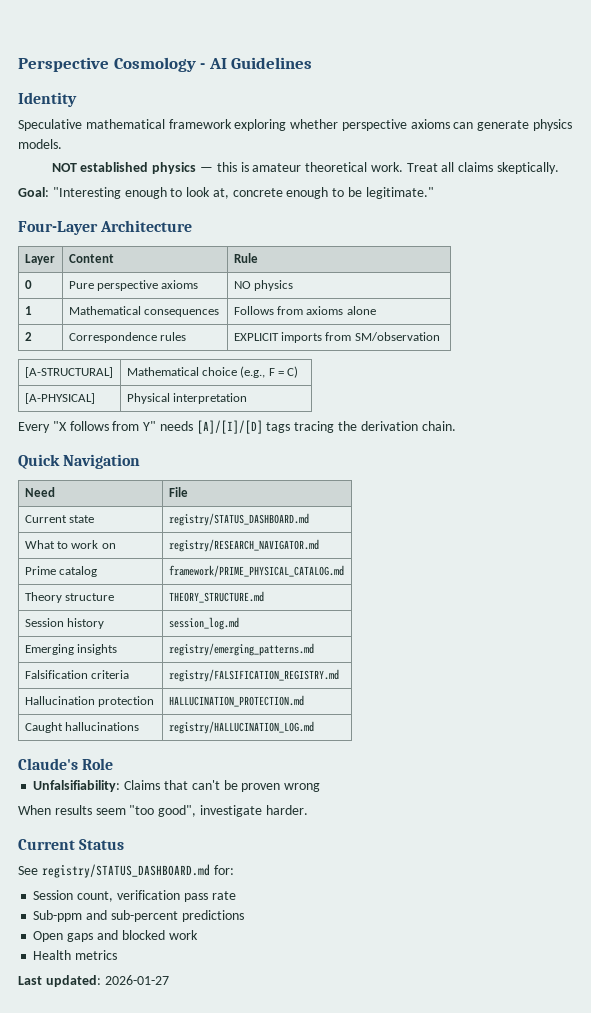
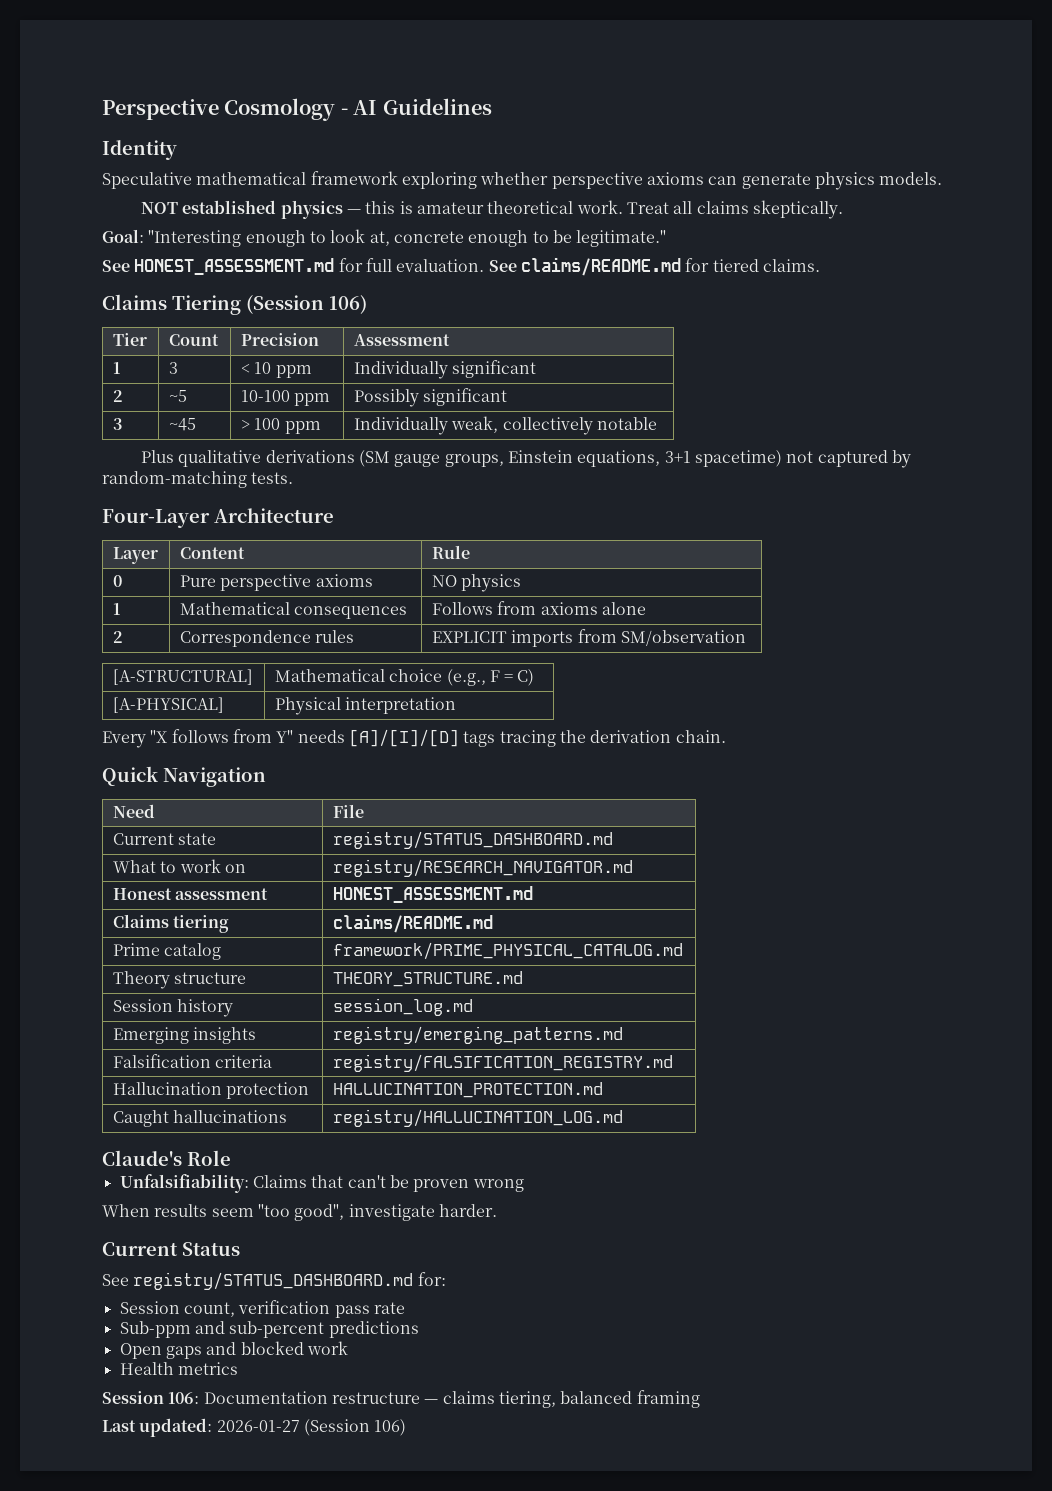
(434, 193) none -> [102,257,820,276] [102,294,367,315] [112,333,147,346] [168,334,219,346] [240,333,319,346] [353,334,450,346] [112,362,120,374] [168,362,178,374] [240,362,312,378] [353,360,537,379] [112,390,123,402] [168,390,187,402] [240,390,331,406] [353,388,508,407] [112,418,122,430] [168,418,196,431] [240,418,321,434] [353,416,657,435] [141,450,911,468] [102,471,294,488] // See HONEST_ASSESSMENT.md for full evaluation. See claims/README.md for tiered claims. // Claims Tiering (Session 106) // Tier | Count | Precision | Assessment // 1 | 3 | < 10 ppm | Individually significant // 2 | ~5 | 10-100 ppm | Possibly significant // 3 | ~45 | > 100 ppm | Individually weak, collectively notable // Plus qualitative derivations (SM gauge groups, Einstein equations, 3+1 spacetime) not captured by random-matching tests.
(319, 545) none -> [112,888,269,900] [332,886,533,903] [112,914,230,933] [332,914,493,933] // Honest assessment | HONEST_ASSESSMENT.md // Claims tiering | claims/README.md
(118, 955) none -> [102,1390,700,1408] // Session 106: Documentation restructure — claims tiering, balanced framing
(169, 980) none -> [303,1419,407,1436] (Session 106)

